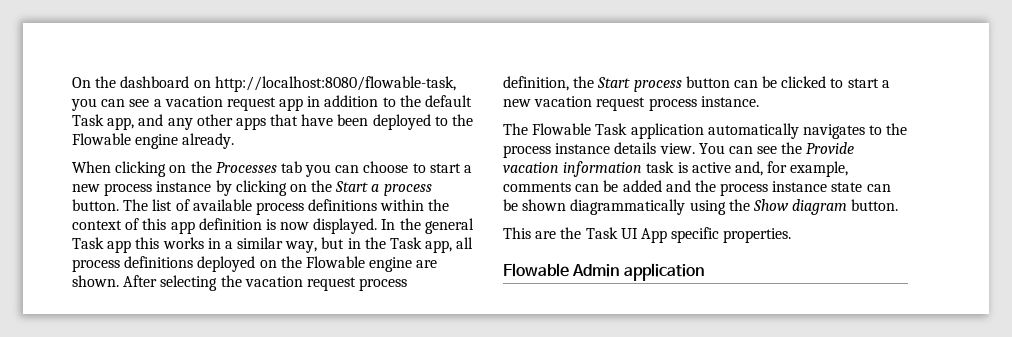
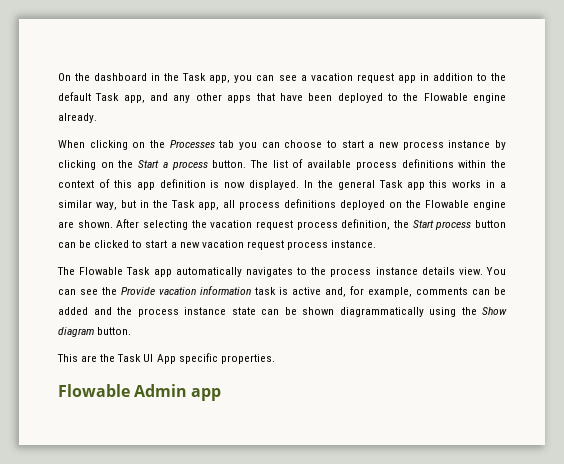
[193,76,456,92] on http://localhost:8080/flowable-task, -> [151,73,231,83] in the Task app,
[630,123,704,139] application -> [153,269,172,277] app
[623,263,704,281] application -> [191,388,222,401] app

